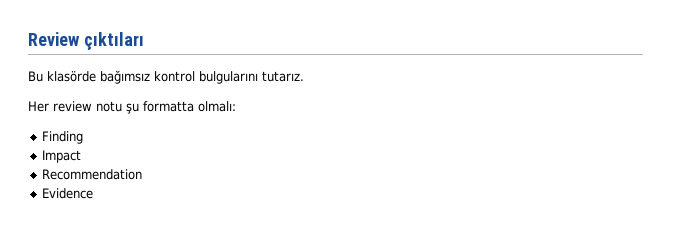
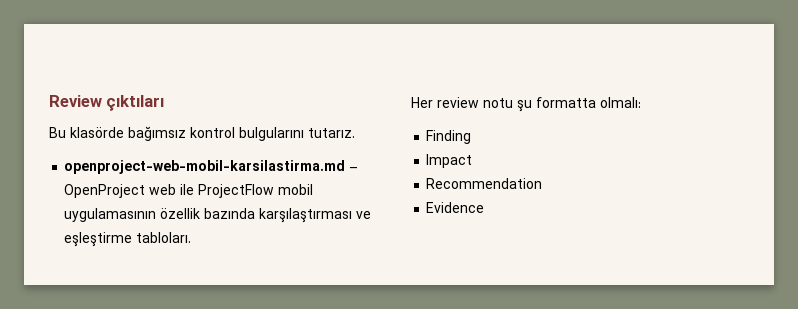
(304, 76) none -> [64,160,359,174] [64,184,314,198] [64,208,372,223] [64,232,192,247] // openproject-web-mobil-karsilastirma.md – OpenProject web ile ProjectFlow mobil uygulamasının özellik bazında karşılaştırması ve eşleştirme tabloları.

